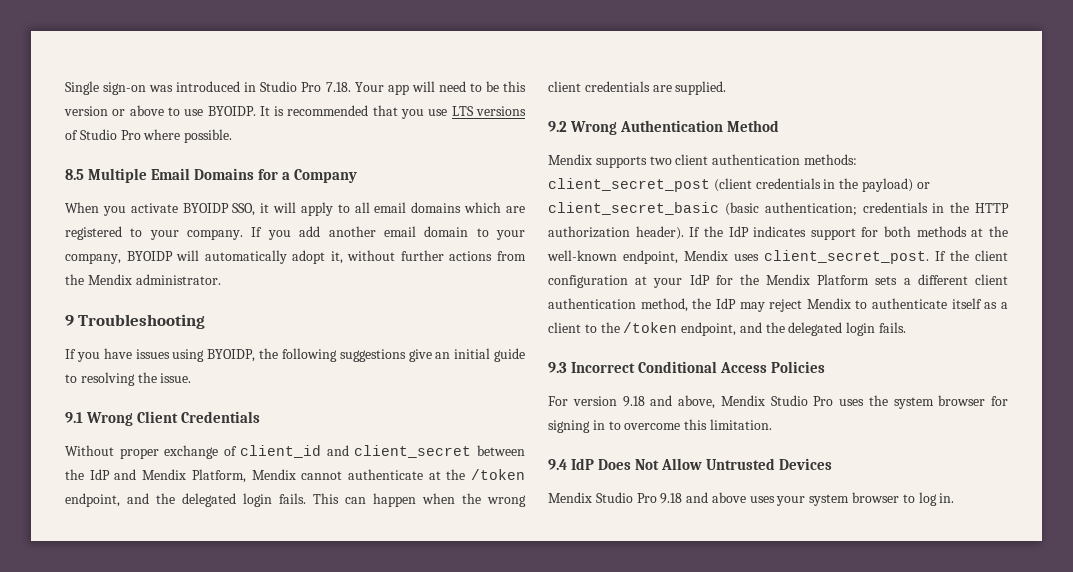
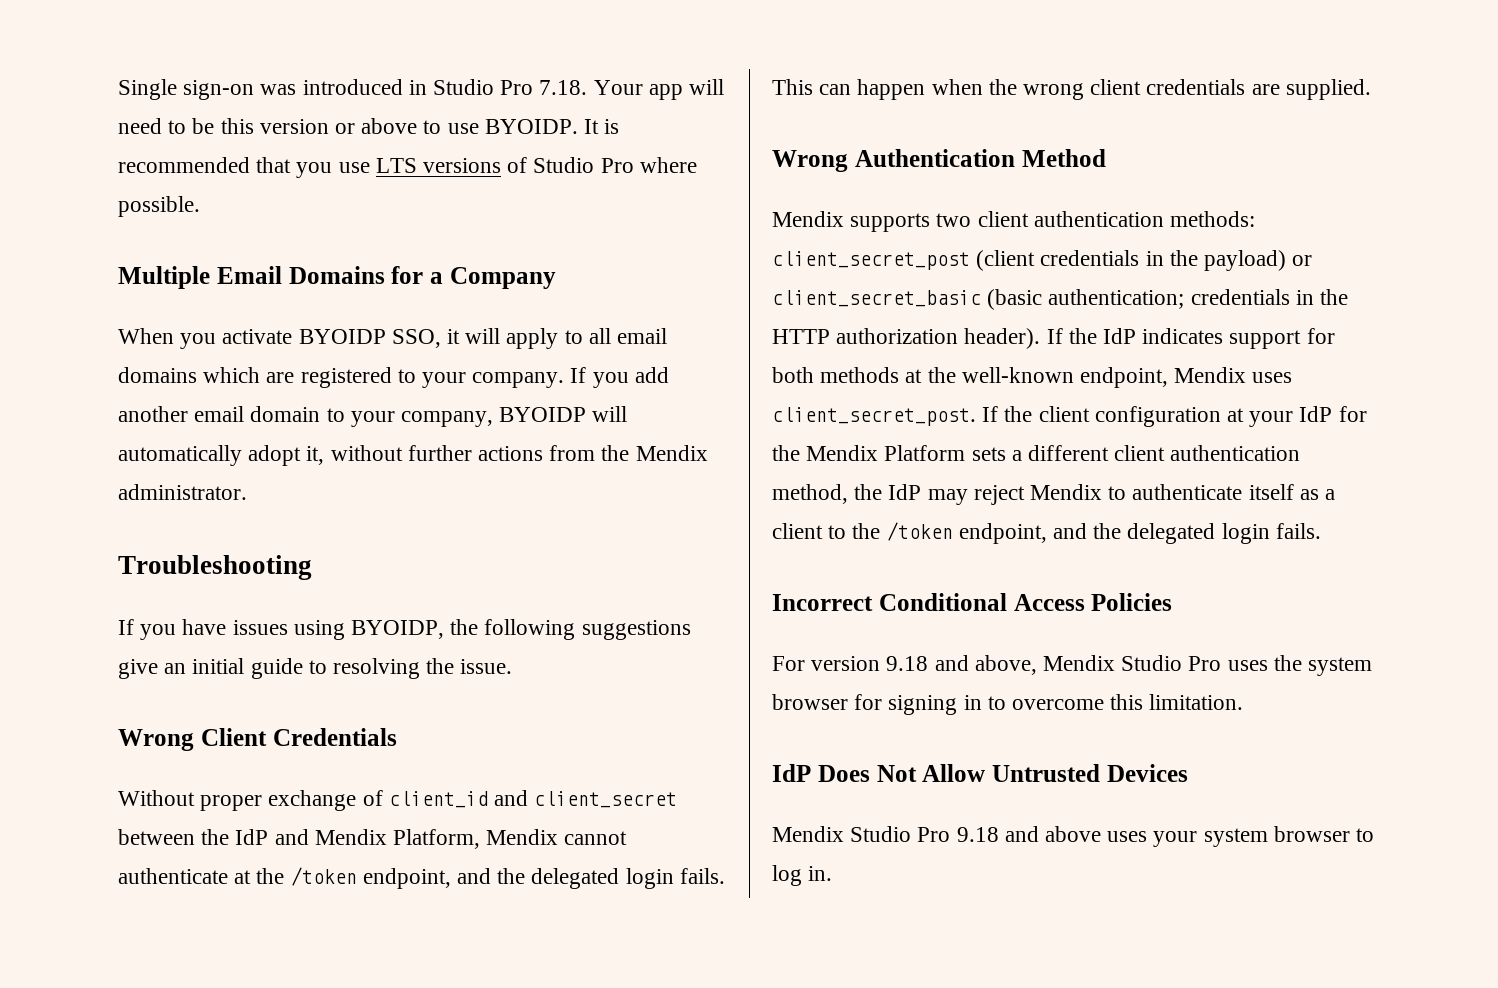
[65,169,84,180] 8.5 -> (200, 206) none
[65,315,74,326] 9 -> (247, 492) none
[65,412,83,423] 9.1 -> (513, 666) none
[548,121,567,132] 9.2 -> (1371, 89) none
[548,362,567,373] 9.3 -> (1321, 531) none
[548,459,567,470] 9.4 -> (1244, 702) none

